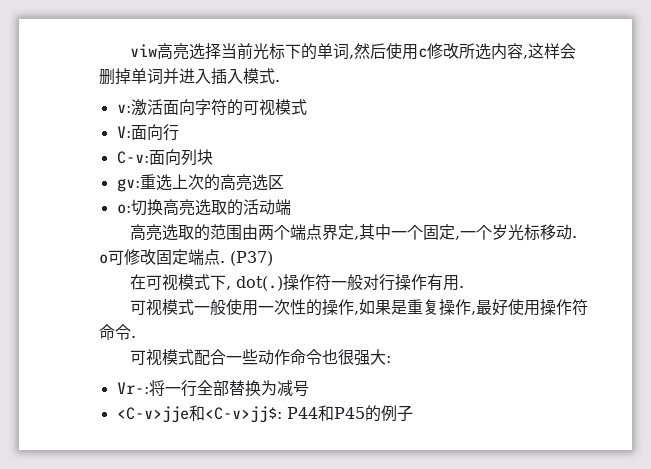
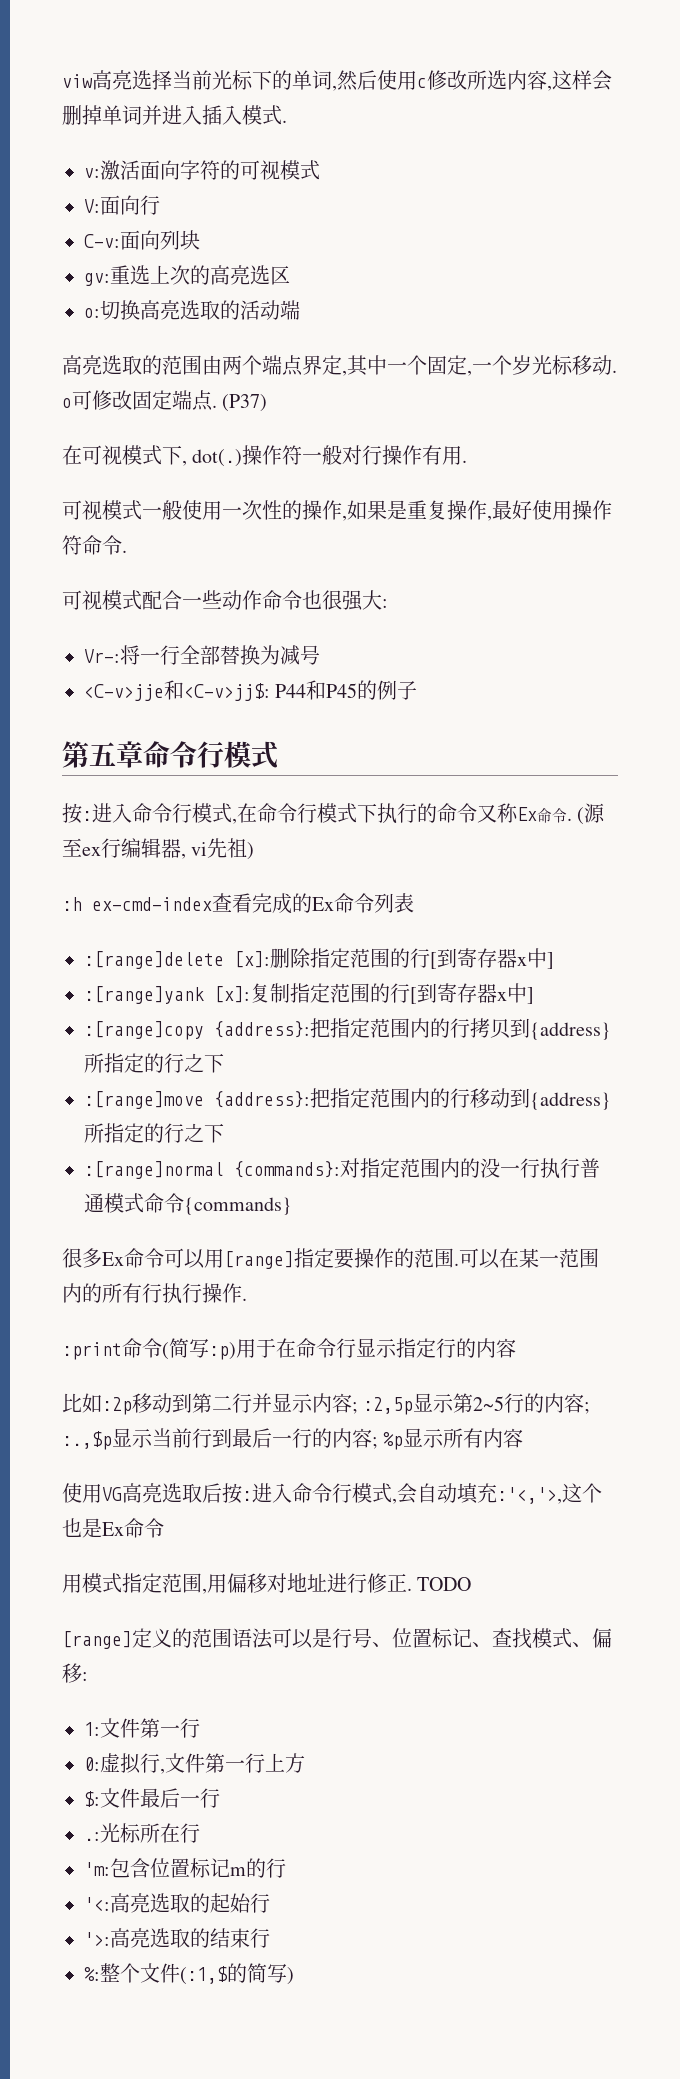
(413, 413) none -> [62,741,278,769] [62,803,606,825] [62,838,255,860] [62,893,414,914] [84,948,554,969] [84,983,534,1004] [84,1018,611,1040] [84,1053,224,1073] [84,1088,611,1110] [84,1123,224,1143] [84,1158,600,1179] [84,1193,292,1215] [62,1248,599,1269] [62,1283,247,1304] [62,1338,516,1360] [62,1393,591,1415] [62,1428,524,1450] [62,1483,602,1504] [62,1518,164,1538] [62,1573,472,1594] [62,1628,612,1649] [62,1663,88,1683] [84,1718,200,1738] [84,1753,305,1774] [84,1788,220,1808] [84,1823,200,1843] [84,1858,286,1878] [84,1893,270,1913] [84,1928,270,1948] [84,1963,294,1985] // 第五章命令行模式 // 按:进入命令行模式,在命令行模式下执行的命令又称Ex命令. (源至ex行编辑器, vi先祖) // :h ex-cmd-index查看完成的Ex命令列表 // :[range]delete [x]:删除指定范围的行[到寄存器x中] // :[range]yank [x]:复制指定范围的行[到寄存器x中] // :[range]copy {address}:把指定范围内的行拷贝到{address}所指定的行之下 // :[range]move {address}:把指定范围内的行移动到{address}所指定的行之下 // :[range]normal {commands}:对指定范围内的没一行执行普通模式命令{commands} // 很多Ex命令可以用[range]指定要操作的范围.可以在某一范围内的所有行执行操作. // :print命令(简写:p)用于在命令行显示指定行的内容 // 比如:2p移动到第二行并显示内容; :2,5p显示第2~5行的内容; :.,$p显示当前行到最后一行的内容; %p显示所有内容 // 使用VG高亮选取后按:进入命令行模式,会自动填充:'<,'>,这个也是Ex命令 // 用模式指定范围,用偏移对地址进行修正. TODO // [range]定义的范围语法可以是行号、位置标记、查找模式、偏移: // 1:文件第一行 // 0:虚拟行,文件第一行上方 // $:文件最后一行 // .:光标所在行 // 'm:包含位置标记m的行 // '<:高亮选取的起始行 // '>:高亮选取的结束行 // %:整个文件(:1,$的简写)

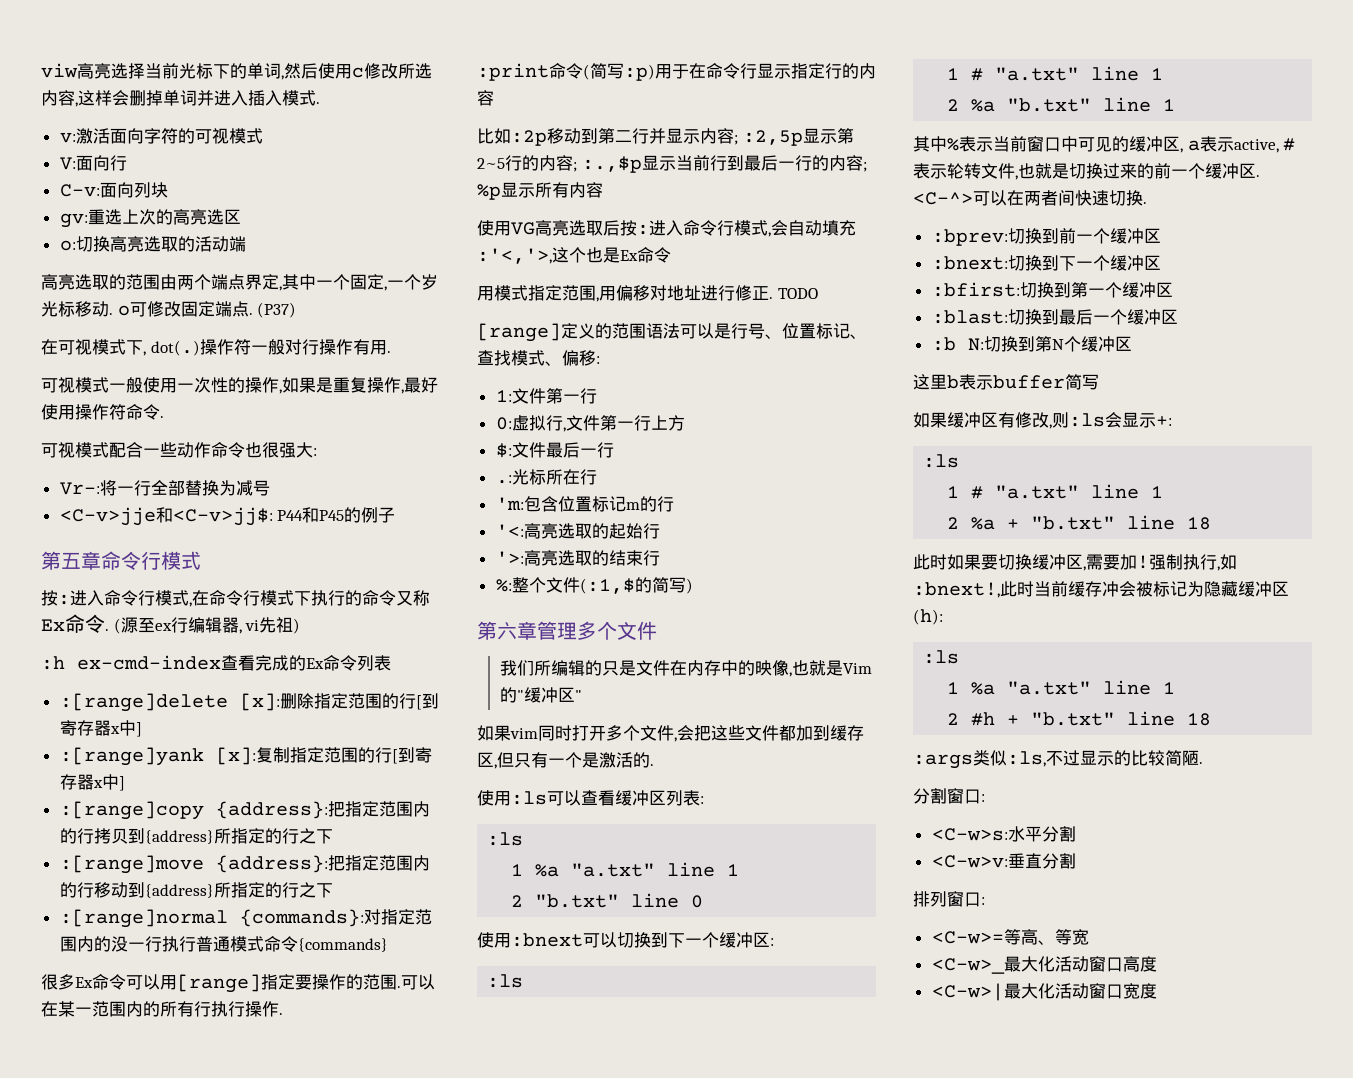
(294, 1976) none -> [477,621,657,640] [499,660,872,677] [499,687,582,703] [477,725,864,742] [477,752,654,769] [477,790,704,806] [487,832,524,846] [511,862,740,877] [511,893,704,908] [477,932,774,948] [487,974,524,988] [947,66,1164,81] [947,97,1176,112] [913,136,1296,153] [913,163,1260,180] [913,190,1147,206] [931,228,1161,246] [931,255,1161,271] [931,282,1173,298] [931,309,1178,325] [931,336,1132,352] [913,374,1099,390] [913,412,1172,429] [923,454,960,468] [947,484,1164,499] [947,515,1212,530] [913,554,1237,571] [913,581,1289,598] [913,609,943,625] [923,650,960,664] [947,680,1176,695] [947,711,1212,726] [913,750,1203,769] [913,788,985,804] [931,826,1076,842] [931,853,1076,869] [913,891,985,907] [931,929,1089,945] [931,956,1157,974] [931,983,1157,1001] // 第六章管理多个文件 // 我们所编辑的只是文件在内存中的映像,也就是Vim的"缓冲区" // 如果vim同时打开多个文件,会把这些文件都加到缓存区,但只有一个是激活的. // 使用:ls可以查看缓冲区列表: // :ls // 1 %a "a.txt" line 1 // 2 "b.txt" line 0 // 使用:bnext可以切换到下一个缓冲区: // :ls // 1 # "a.txt" line 1 // 2 %a "b.txt" line 1 // 其中%表示当前窗口中可见的缓冲区, a表示active, #表示轮转文件,也就是切换过来的前一个缓冲区. <C-^>可以在两者间快速切换. // :bprev:切换到前一个缓冲区 // :bnext:切换到下一个缓冲区 // :bfirst:切换到第一个缓冲区 // :blast:切换到最后一个缓冲区 // :b N:切换到第N个缓冲区 // 这里b表示buffer简写 // 如果缓冲区有修改,则:ls会显示+: // :ls // 1 # "a.txt" line 1 // 2 %a + "b.txt" line 18 // 此时如果要切换缓冲区,需要加!强制执行,如:bnext!,此时当前缓存冲会被标记为隐藏缓冲区(h): // :ls // 1 %a "a.txt" line 1 // 2 #h + "b.txt" line 18 // :args类似:ls,不过显示的比较简陋. // 分割窗口: // <C-w>s:水平分割 // <C-w>v:垂直分割 // 排列窗口: // <C-w>=等高、等宽 // <C-w>_最大化活动窗口高度 // <C-w>|最大化活动窗口宽度

